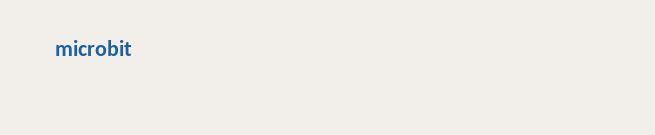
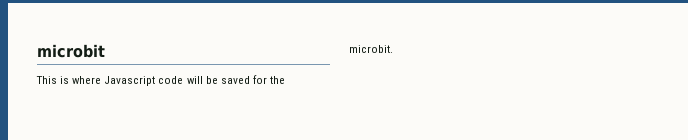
(132, 48) none -> [36,75,285,86] [349,45,393,53] // This is where Javascript code will be saved for the microbit.

